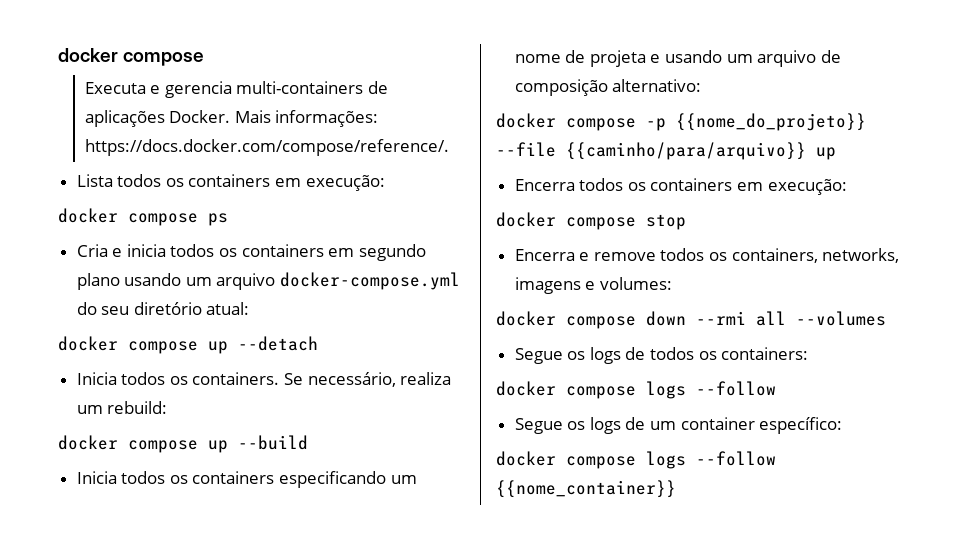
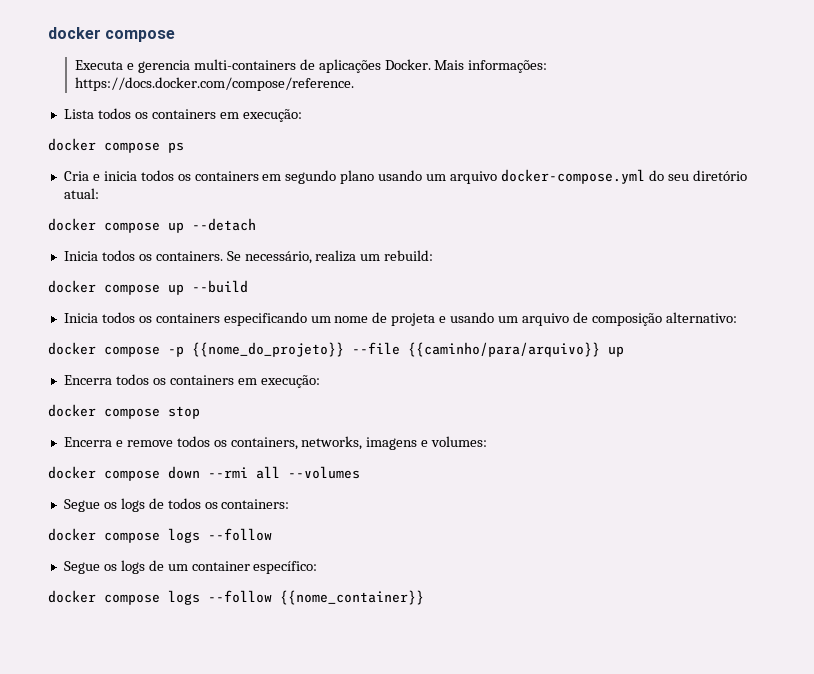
[84,139,449,156] https://docs.docker.com/compose/reference/. -> [75,77,355,91] https://docs.docker.com/compose/reference.

